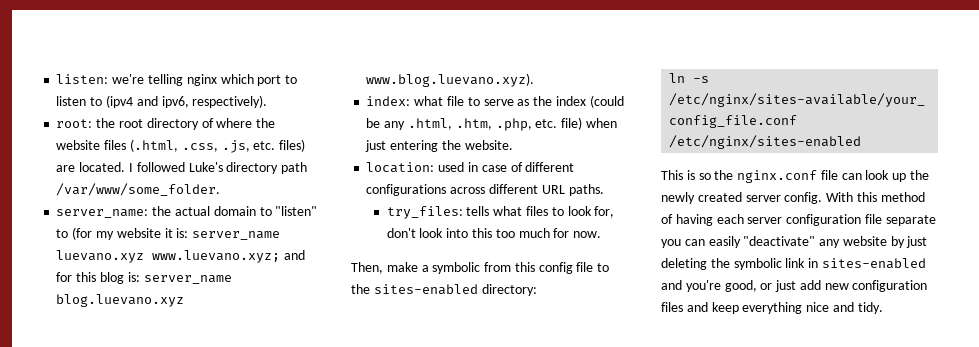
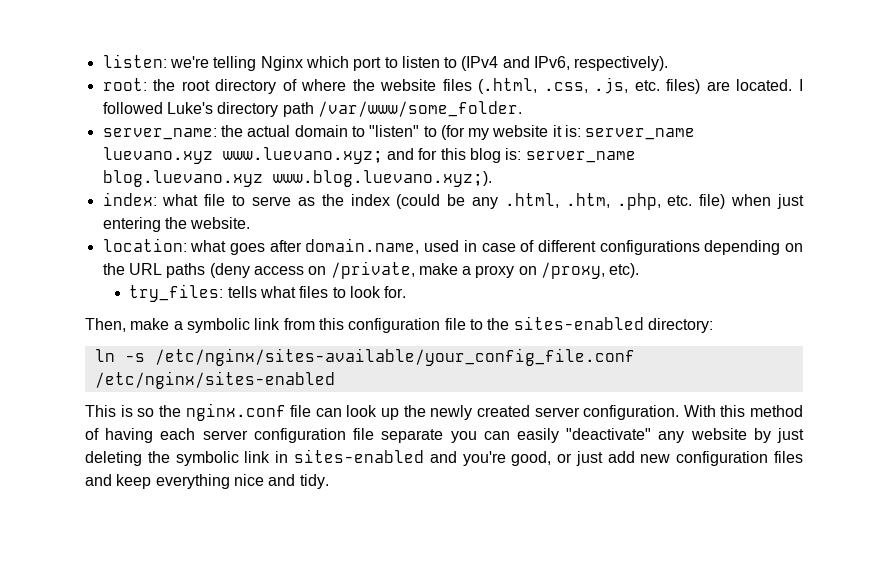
[186,74,217,86] nginx -> [260,56,303,71] Nginx
[105,95,189,108] (ipv4 and ipv6, -> [461,56,571,71] (IPv4 and IPv6,
[366,73,535,87] www.blog.luevano.xyz). -> [272,170,492,187] www.blog.luevano.xyz;).
(435, 167) none -> [190,238,420,255] what goes after domain.name,
[450,184,604,196] across different URL paths. -> [704,240,803,255] [102,261,640,279] depending on the URL paths (deny access on /private, make a proxy on /proxy, etc).
[594,206,615,218] [386,228,602,238] for, don't look into this too much for now. -> [384,286,407,298] for.
(481, 268) none -> [254,318,281,330] link
[538,262,573,274] config -> [348,318,441,333] configuration
[784,192,823,204] config. -> [583,405,680,420] configuration.

